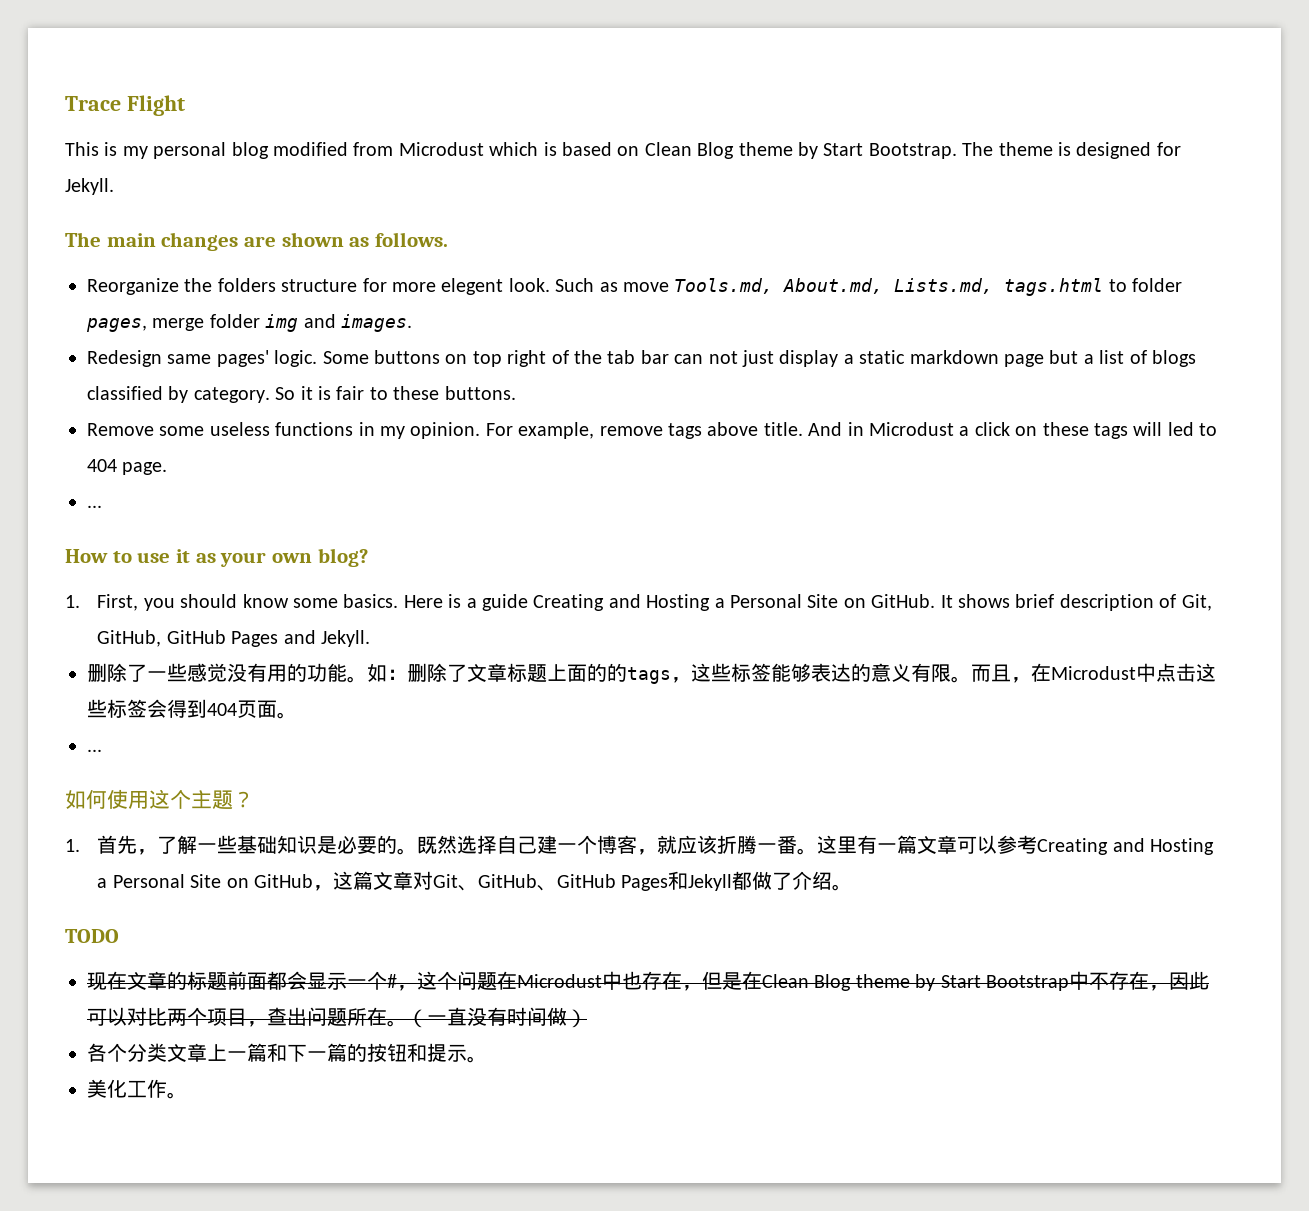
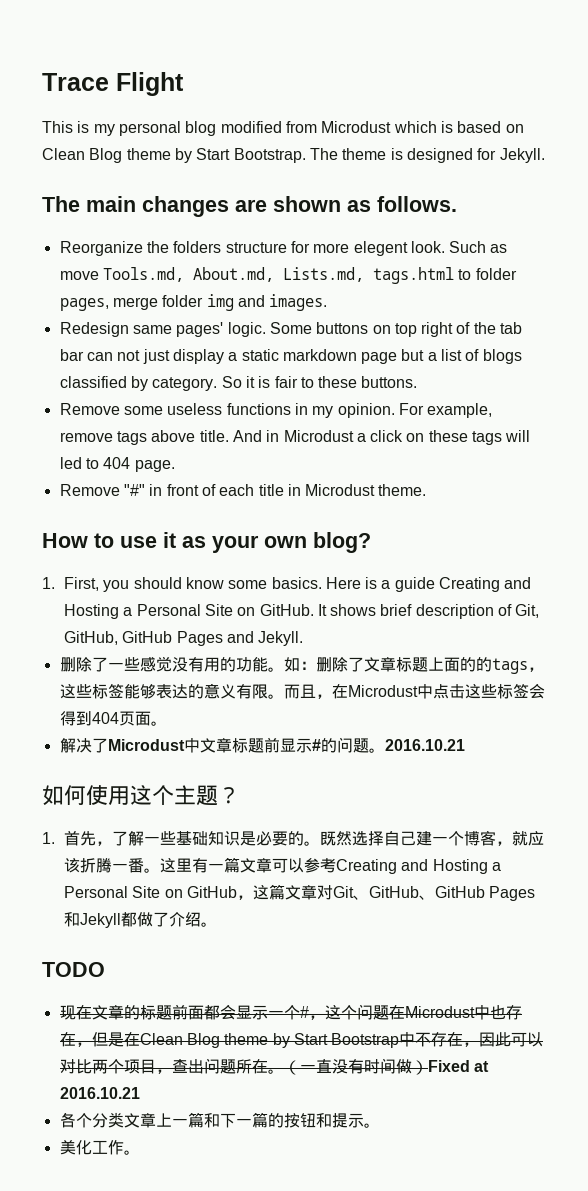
[87,505,102,508] ... -> [59,484,427,496] Remove "#" in front of each title in Microdust theme.
[87,749,102,752] ... -> [59,737,465,753] 解决了Microdust中文章标题前显示#的问题。2016.10.21
(587, 1018) none -> [427,1060,489,1072] [59,1087,140,1099] Fixed at 2016.10.21

